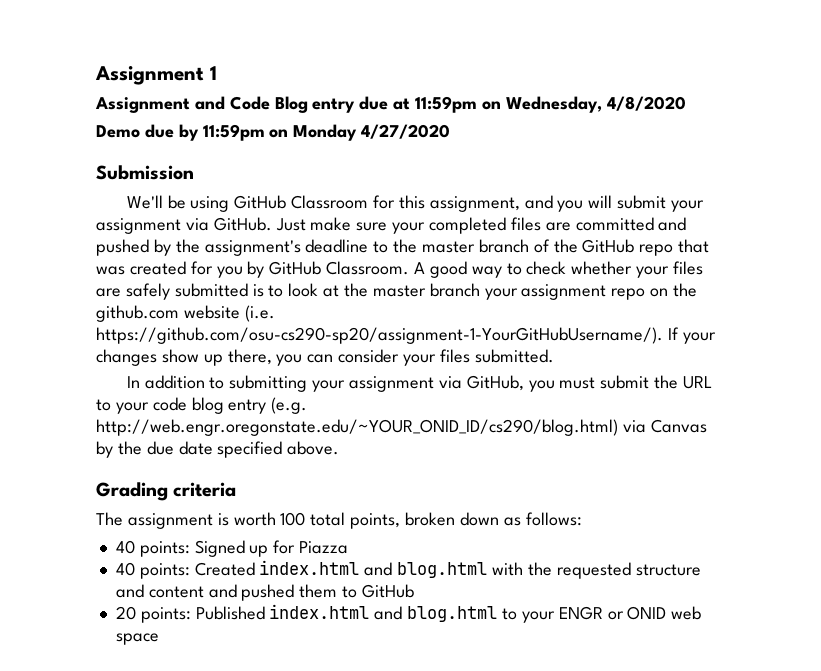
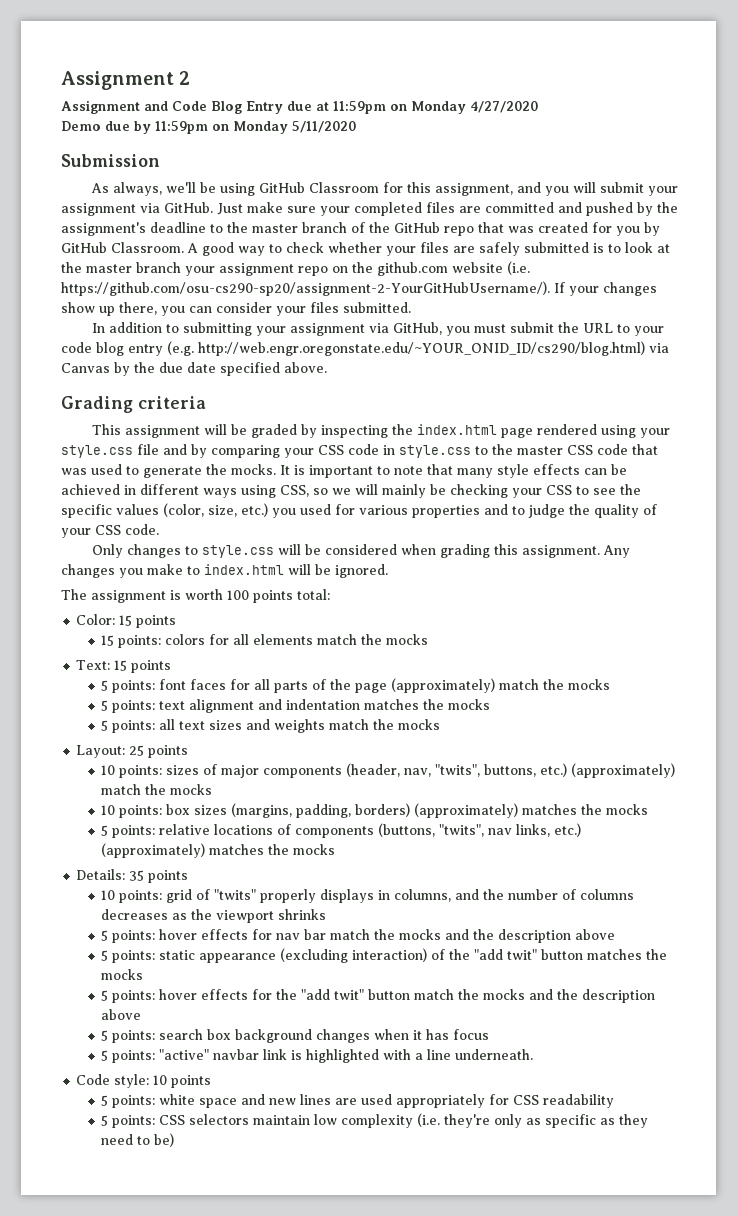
[95,66,217,85] Assignment 1 -> [61,71,191,90] Assignment 2
[312,98,356,113] entry -> [246,101,283,114] Entry
[505,96,686,113] Wednesday, 4/8/2020 -> [411,101,538,114] Monday 4/27/2020
[361,124,451,139] 4/27/2020 -> [292,121,356,133] 5/11/2020
[126,195,163,209] We'll -> [90,182,196,196] As always, we'll
[96,327,663,344] https://github.com/osu-cs290-sp20/assignment-1-YourGitHubUsername/). -> [61,281,550,296] https://github.com/osu-cs290-sp20/assignment-2-YourGitHubUsername/).
(237, 489) none -> [91,424,670,438] [61,444,658,458] [61,464,627,478] [61,484,641,498] [61,503,657,518] [61,524,159,538] [91,544,630,558] [61,564,388,578] // This assignment will be graded by inspecting the index.html page rendered using your style.css file and by comparing your CSS code in style.css to the master CSS code that was used to generate the mocks. It is important to note that many style effects can be achieved in different ways using CSS, so we will mainly be checking your CSS to see the specific values (color, size, etc.) you used for various properties and to judge the quality of your CSS code. // Only changes to style.css will be considered when grading this assignment. Any changes you make to index.html will be ignored.
[310,512,582,529] [115,540,349,557] [115,560,701,579] [115,584,414,601] [115,604,702,623] [115,633,159,645] total points, broken down as follows: // 40 points: Signed up for Piazza // 40 points: Created index.html and blog.html with the requested structure and content and pushed them to GitHub // 20 points: Published index.html and blog.html to your ENGR or ONID web space -> [253,589,330,603] [76,614,177,628] [101,634,429,648] [76,660,172,673] [101,678,611,693] [101,699,491,713] [101,719,441,733] [76,745,189,758] [101,763,676,778] [101,784,213,795] [101,803,649,818] [101,823,582,838] [101,843,336,858] [76,869,189,883] [101,889,635,903] [101,909,327,923] [101,929,616,943] [101,948,668,963] [101,969,144,980] [101,989,656,1003] [101,1009,142,1020] [101,1029,490,1043] [101,1049,534,1063] [76,1074,212,1088] [101,1094,615,1108] [101,1113,649,1128] [101,1133,175,1147] points total: // Color: 15 points // 15 points: colors for all elements match the mocks // Text: 15 points // 5 points: font faces for all parts of the page (approximately) match the mocks // 5 points: text alignment and indentation matches the mocks // 5 points: all text sizes and weights match the mocks // Layout: 25 points // 10 points: sizes of major components (header, nav, "twits", buttons, etc.) (approximately) match the mocks // 10 points: box sizes (margins, padding, borders) (approximately) matches the mocks // 5 points: relative locations of components (buttons, "twits", nav links, etc.) (approximately) matches the mocks // Details: 35 points // 10 points: grid of "twits" properly displays in columns, and the number of columns decreases as the viewport shrinks // 5 points: hover effects for nav bar match the mocks and the description above // 5 points: static appearance (excluding interaction) of the "add twit" button matches the mocks // 5 points: hover effects for the "add twit" button match the mocks and the description above // 5 points: search box background changes when it has focus // 5 points: "active" navbar link is highlighted with a line underneath. // Code style: 10 points // 5 points: white space and new lines are used appropriately for CSS readability // 5 points: CSS selectors maintain low complexity (i.e. they're only as specific as they need to be)

